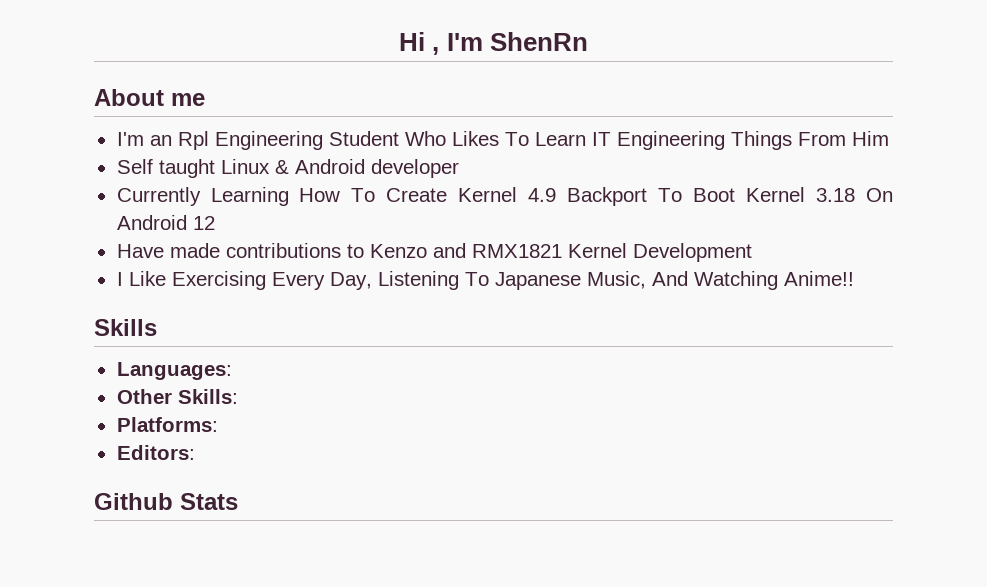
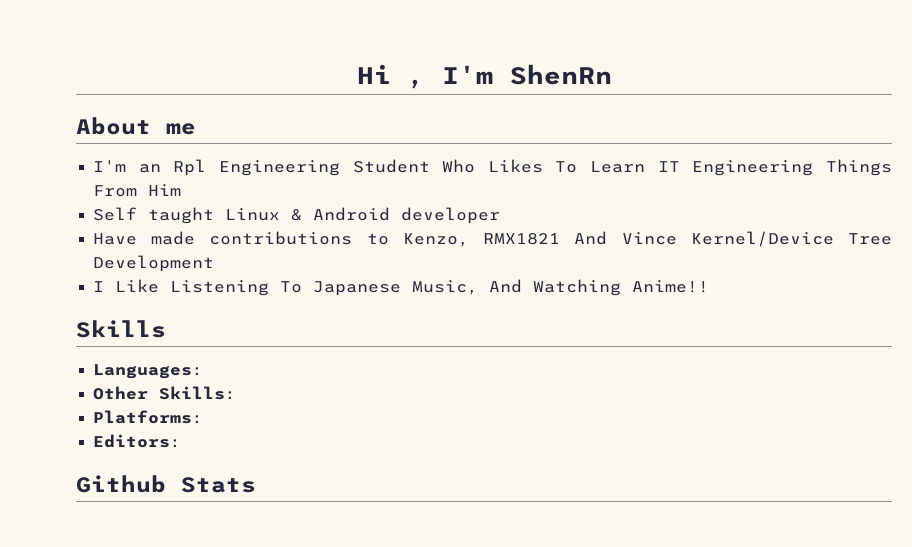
[116,187,893,206] [116,215,215,230] [116,243,627,258] Currently Learning How To Create Kernel 4.9 Backport To Boot Kernel 3.18 On Android 12 // Have made contributions to Kenzo and RMX1821 Kernel -> [93,231,893,247] Have made contributions to Kenzo, RMX1821 And Vince Kernel/Device Tree
[171,271,372,290] Exercising Every Day, -> (160, 286) none

